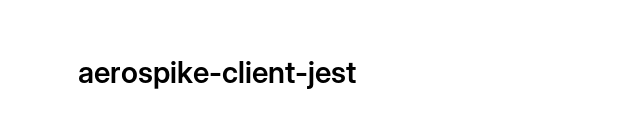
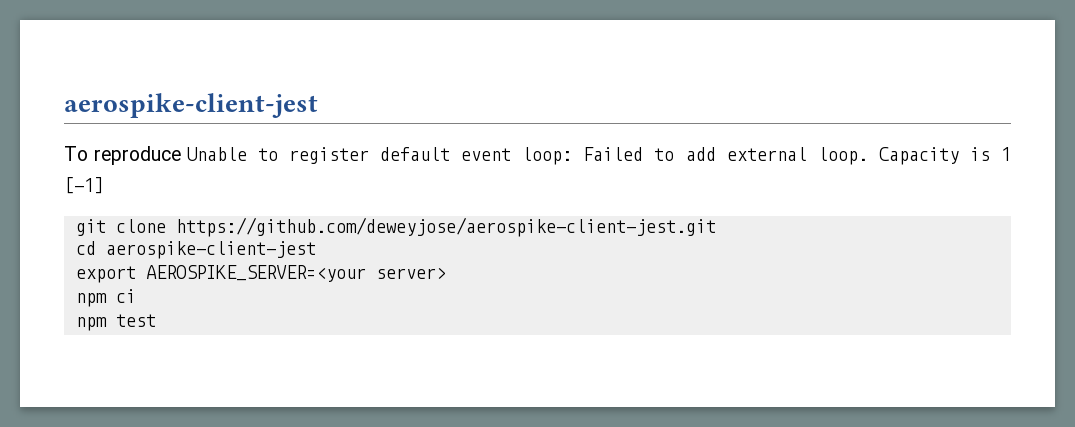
[78,61,356,89] aerospike-client-jest -> [64,93,318,118] [64,146,1011,165] [64,177,104,194] [75,217,716,237] [75,241,316,259] [75,265,446,283] [75,289,136,307] [75,314,156,331] aerospike-client-jest // To reproduce Unable to register default event loop: Failed to add external loop. Capacity is 1 [-1] // git clone https://github.com/deweyjose/aerospike-client-jest.git // cd aerospike-client-jest // export AEROSPIKE_SERVER=<your server> // npm ci // npm test

